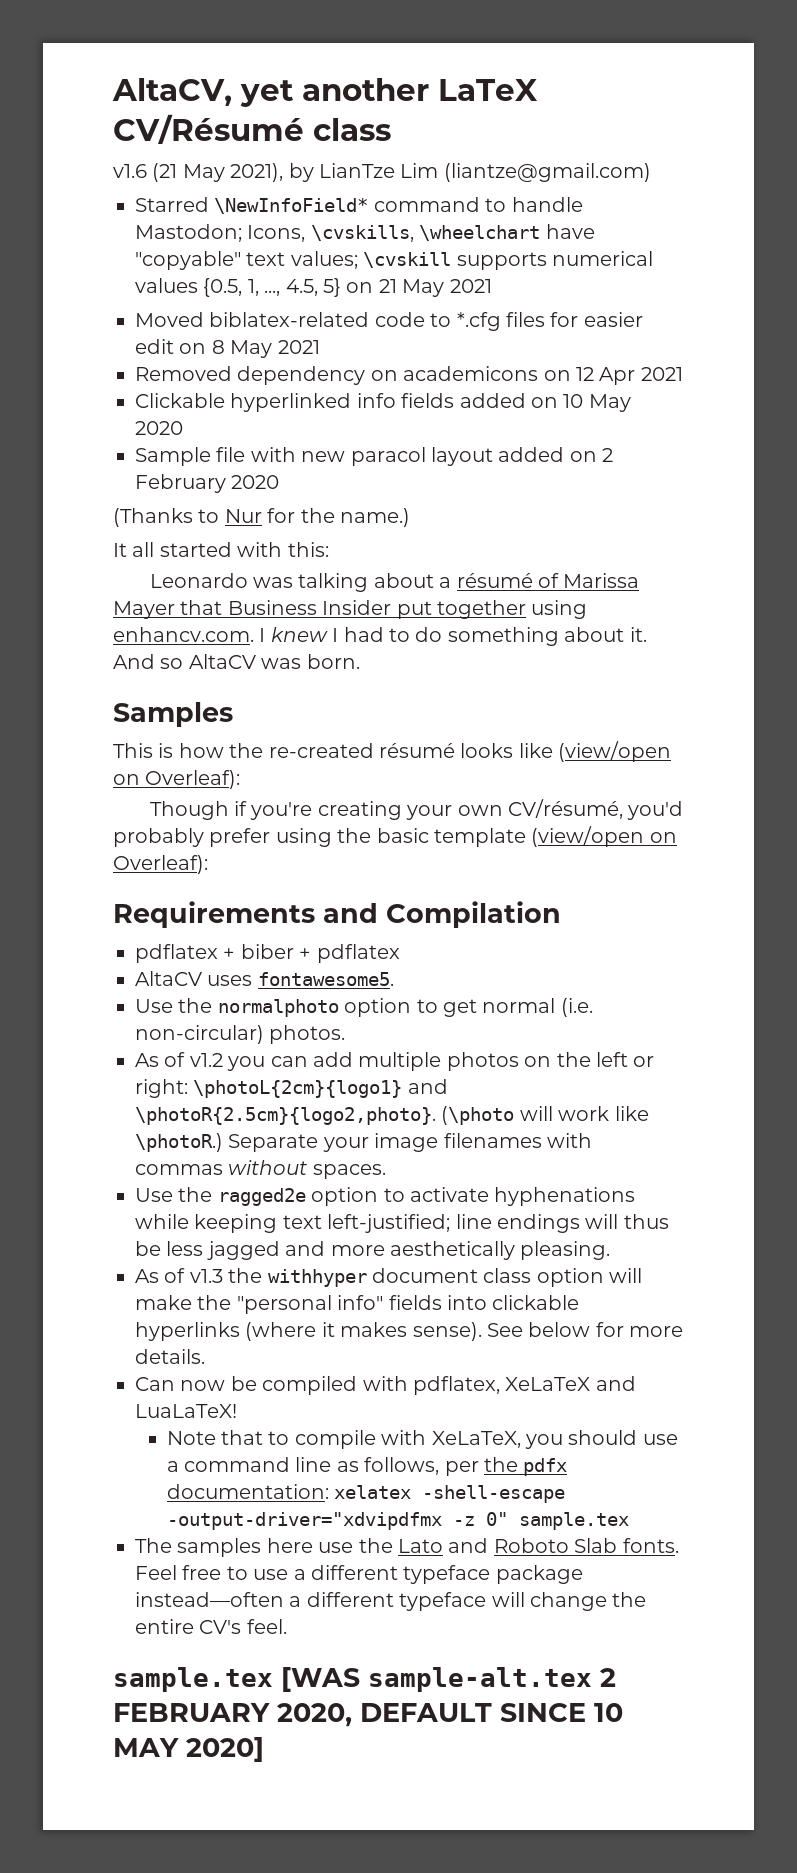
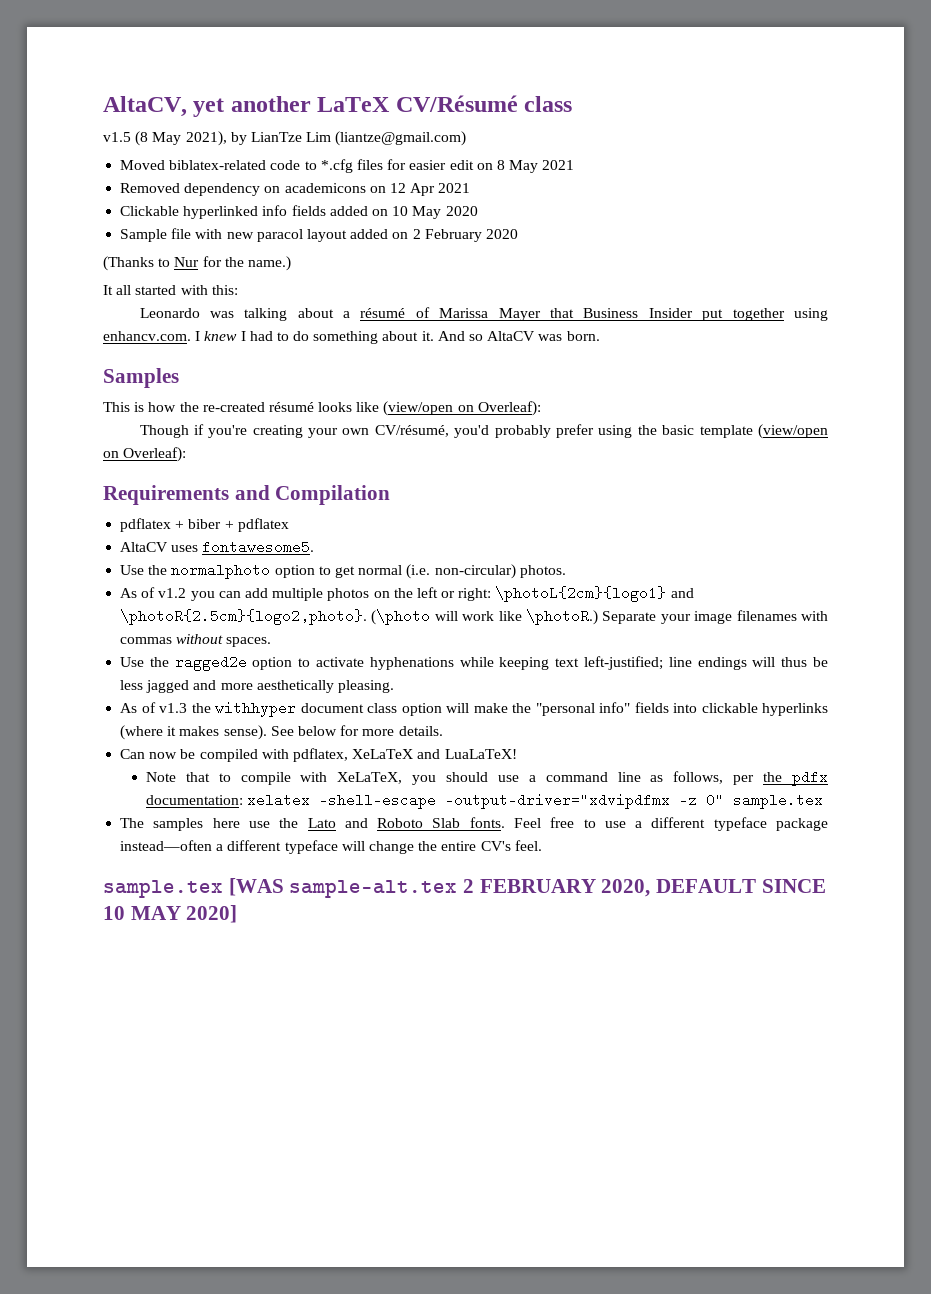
[113,163,178,182] v1.6 (21 -> [103,131,149,146] v1.5 (8
[135,197,583,214] [135,224,595,242] [135,251,653,270] [135,278,492,297] // Starred \NewInfoField* command to handle Mastodon; Icons, \cvskills, \wheelchart have "copyable" text values; \cvskill supports numerical values {0.5, 1, ..., 4.5, 5} on 21 May 2021 -> (467, 138) none

